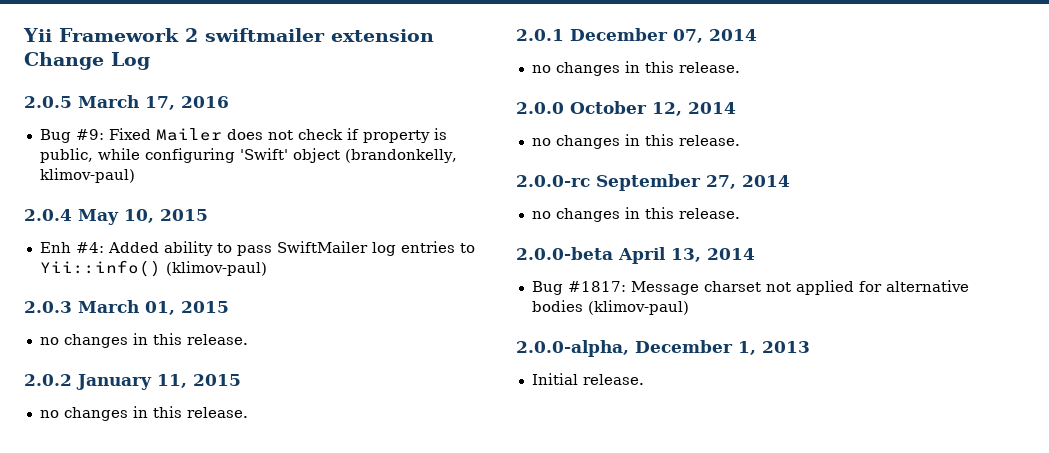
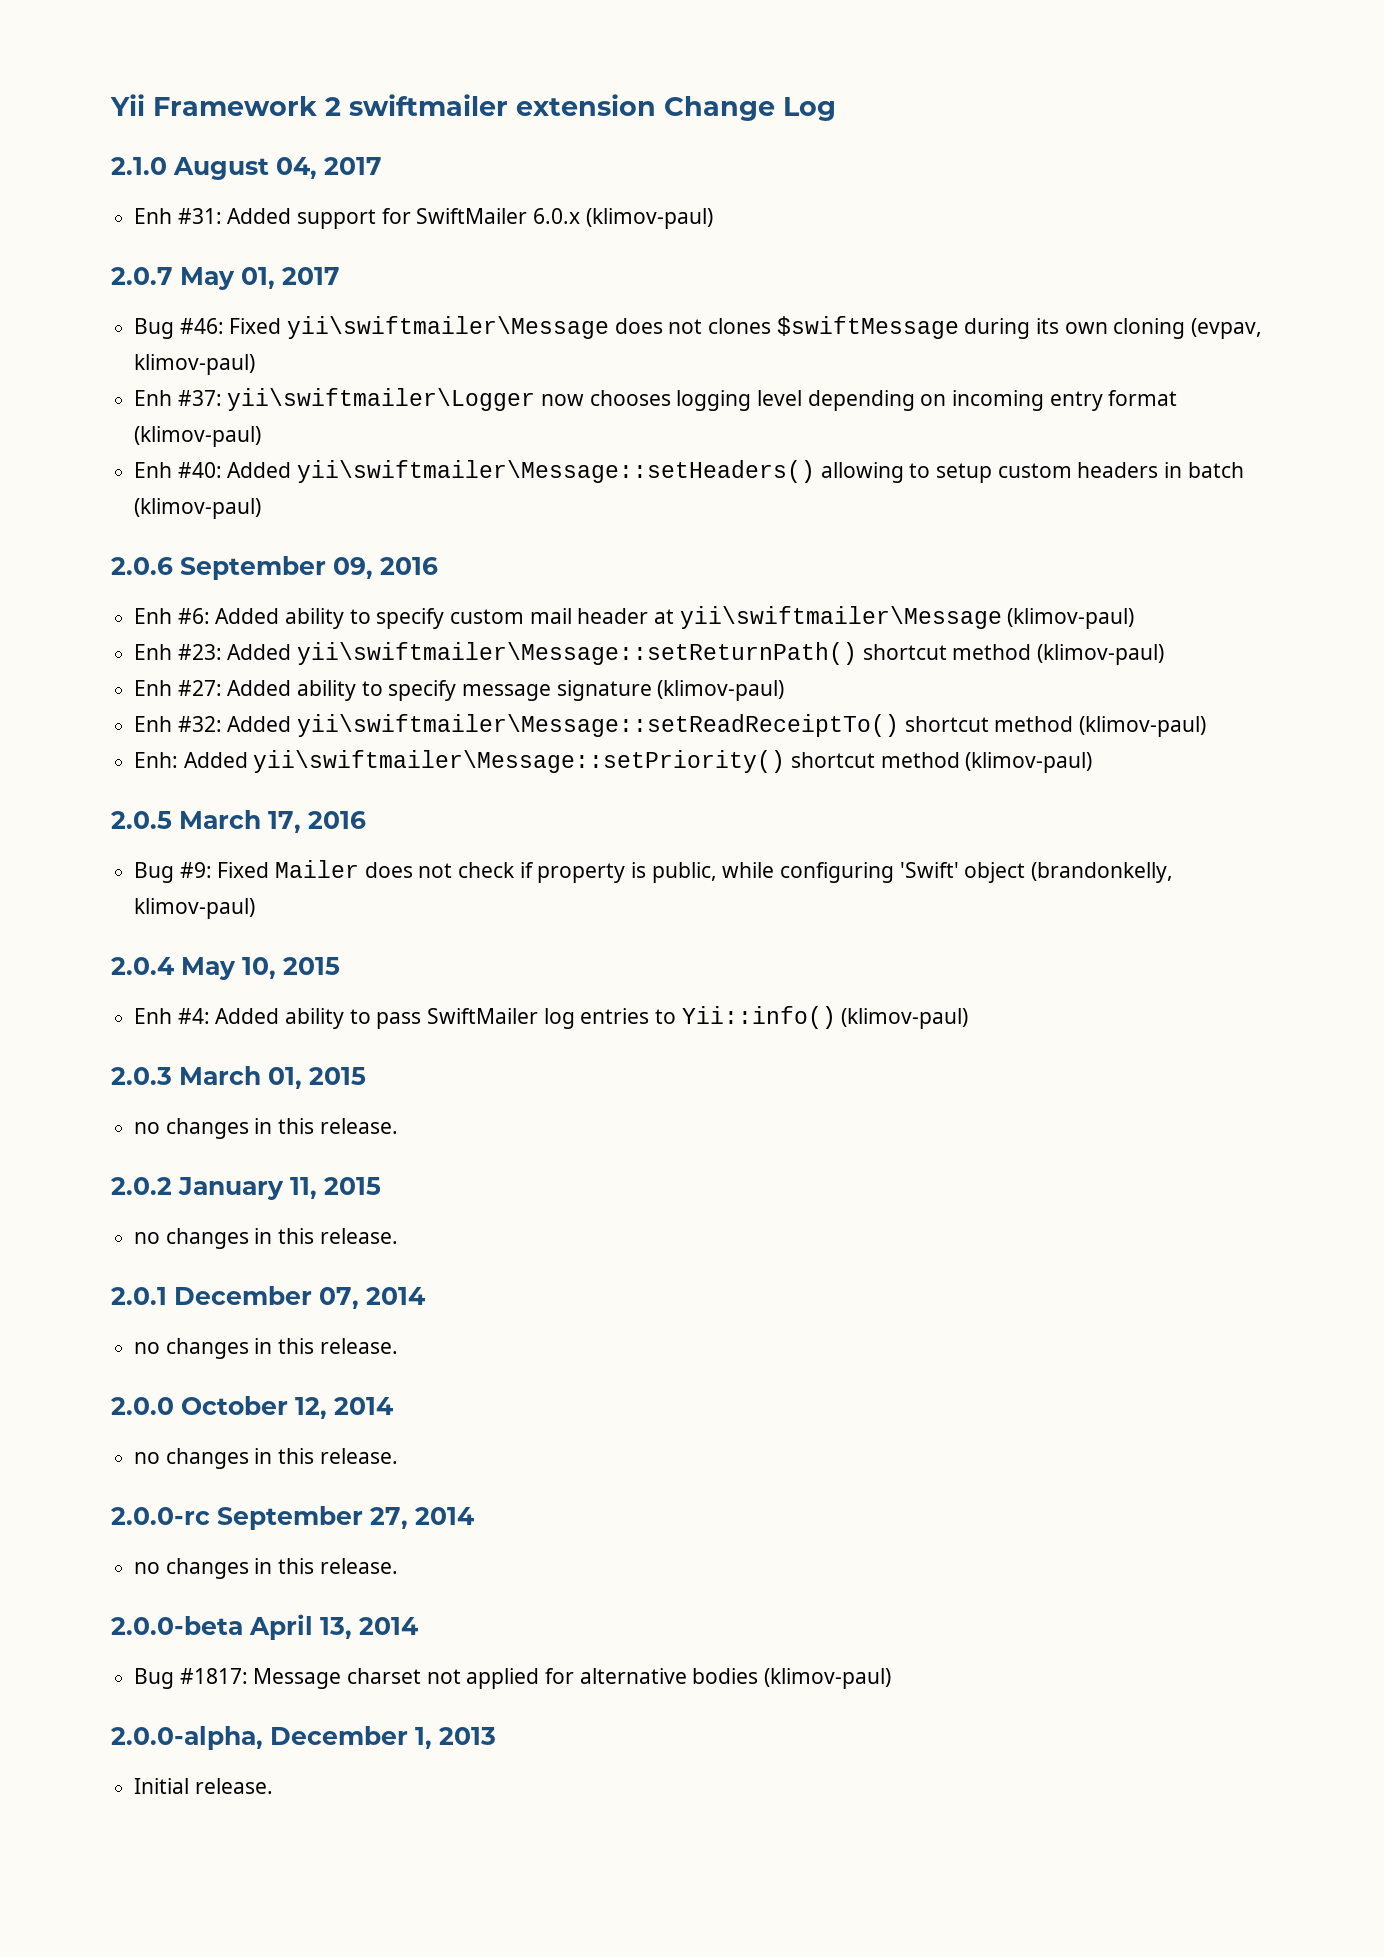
(150, 61) none -> [111,157,382,180] [134,208,713,229] [111,267,340,290] [134,316,1263,339] [134,354,256,375] [134,388,1178,411] [134,426,262,447] [134,460,1244,483] [134,498,262,519] [111,556,438,580] [134,606,1135,629] [134,642,1165,665] [134,680,785,701] [134,714,1207,737] [134,750,1093,773] // 2.1.0 August 04, 2017 // Enh #31: Added support for SwiftMailer 6.0.x (klimov-paul) // 2.0.7 May 01, 2017 // Bug #46: Fixed yii\swiftmailer\Message does not clones $swiftMessage during its own cloning (evpav, klimov-paul) // Enh #37: yii\swiftmailer\Logger now chooses logging level depending on incoming entry format (klimov-paul) // Enh #40: Added yii\swiftmailer\Message::setHeaders() allowing to setup custom headers in batch (klimov-paul) // 2.0.6 September 09, 2016 // Enh #6: Added ability to specify custom mail header at yii\swiftmailer\Message (klimov-paul) // Enh #23: Added yii\swiftmailer\Message::setReturnPath() shortcut method (klimov-paul) // Enh #27: Added ability to specify message signature (klimov-paul) // Enh #32: Added yii\swiftmailer\Message::setReadReceiptTo() shortcut method (klimov-paul) // Enh: Added yii\swiftmailer\Message::setPriority() shortcut method (klimov-paul)

